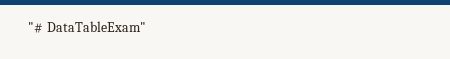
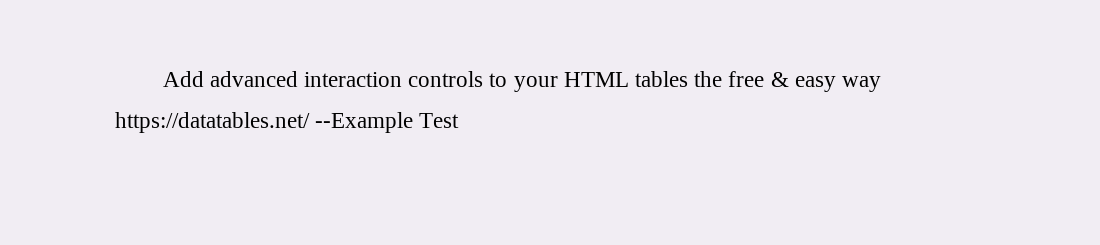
[28,21,146,33] "# DataTableExam" -> [162,71,882,92] [115,112,460,133] Add advanced interaction controls to your HTML tables the free & easy way // https://datatables.net/ --Example Test

